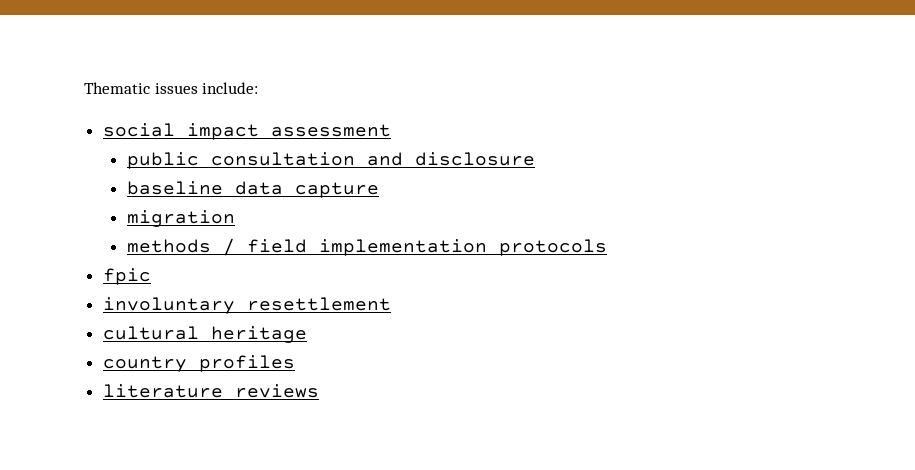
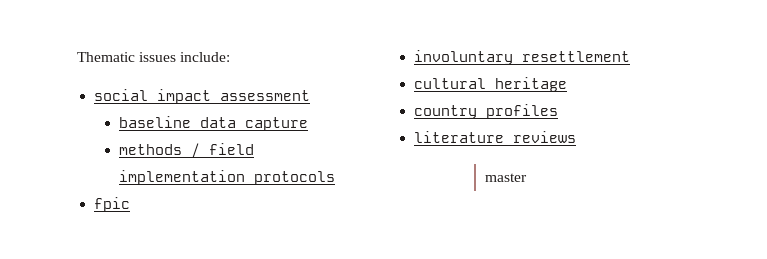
[126,152,535,169] // public consultation and disclosure -> (311, 95) none
[126,210,235,227] // migration -> (308, 124) none
(319, 391) none -> [484,173,527,182] // master

